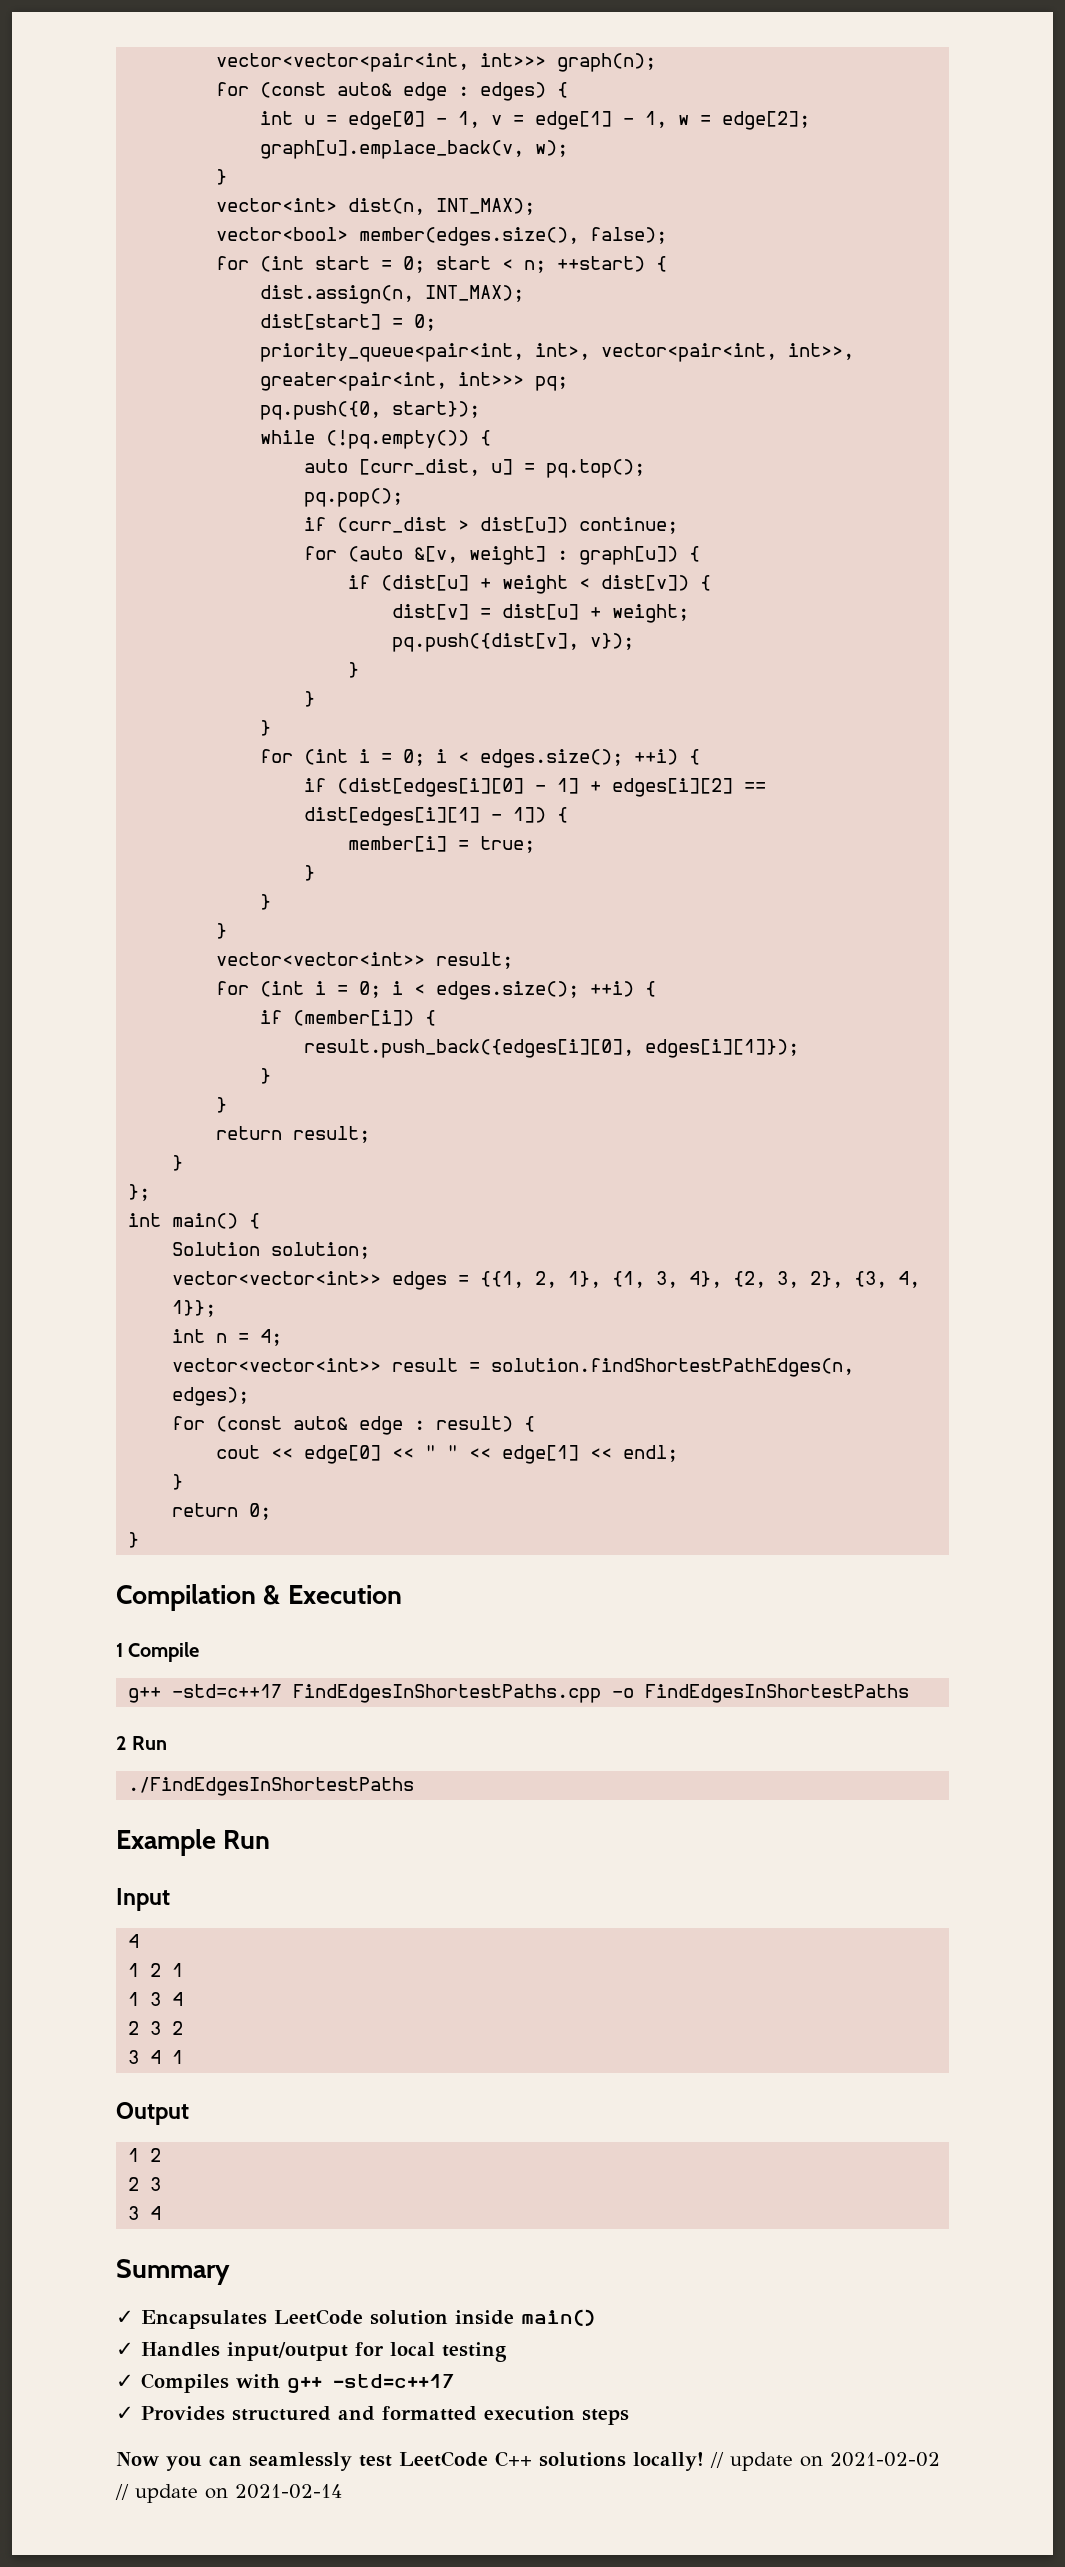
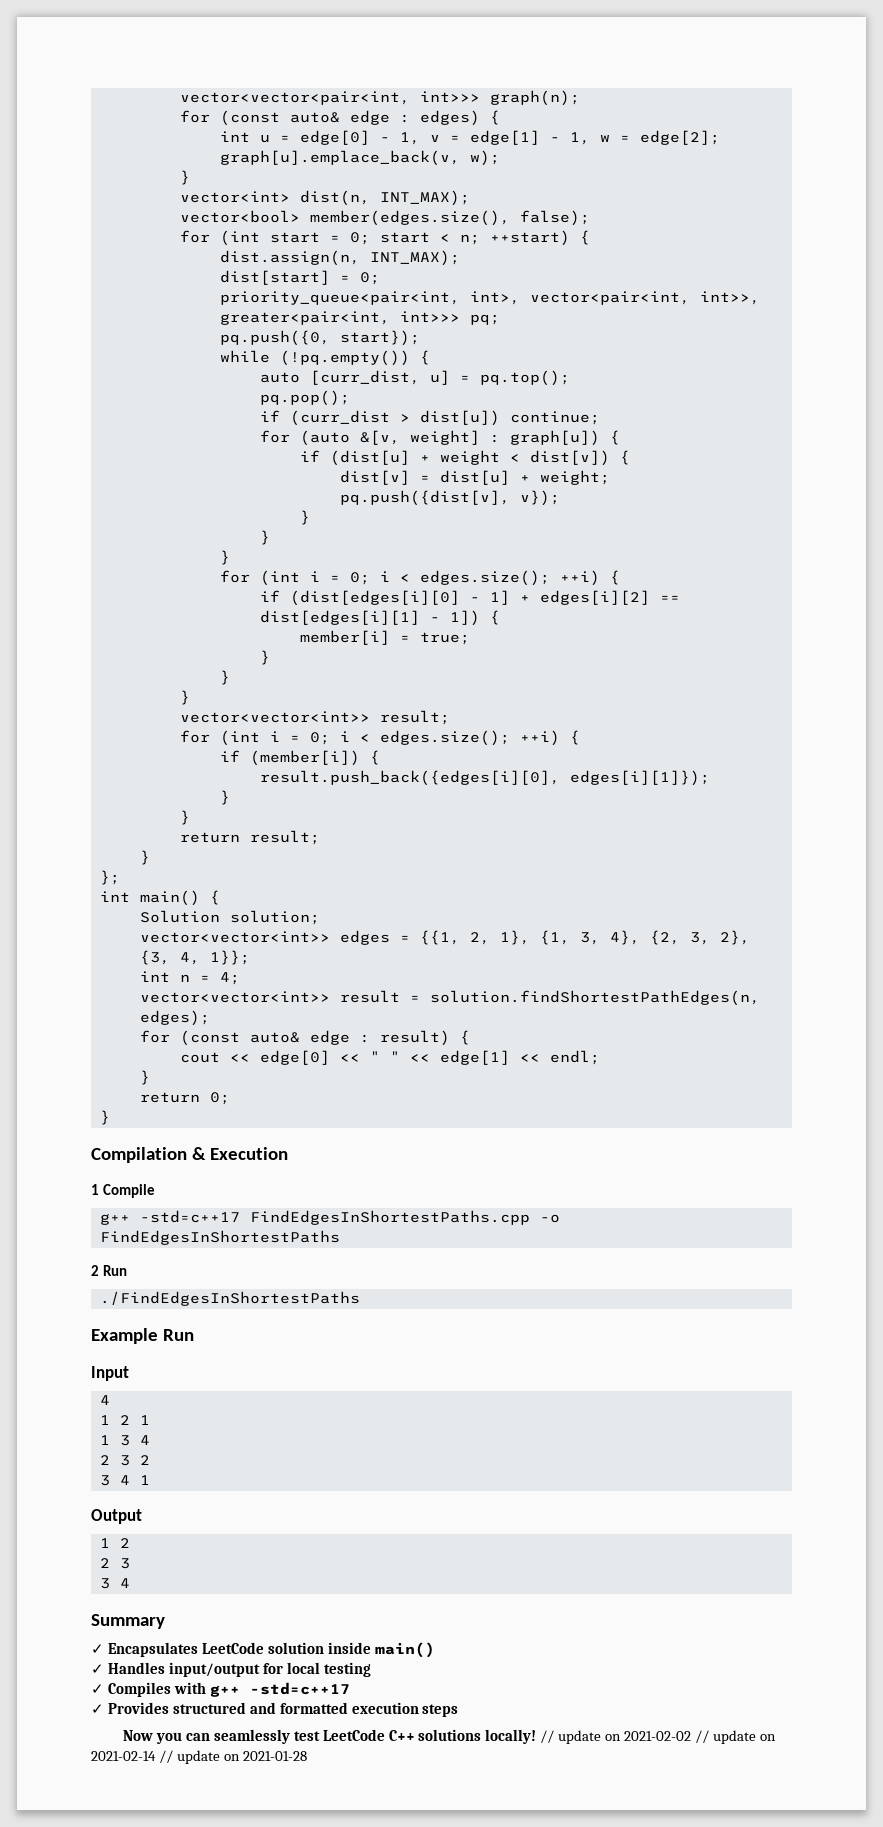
(342, 2491) none -> [158,1750,307,1764] // update on 2021-01-28

